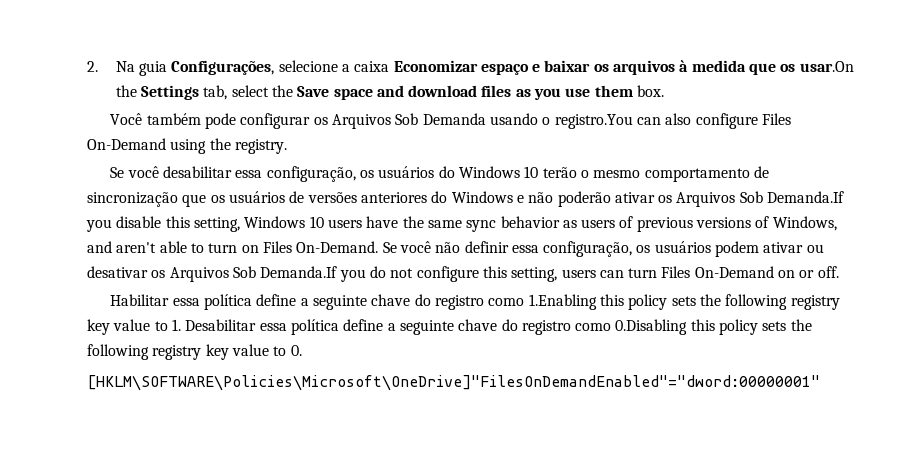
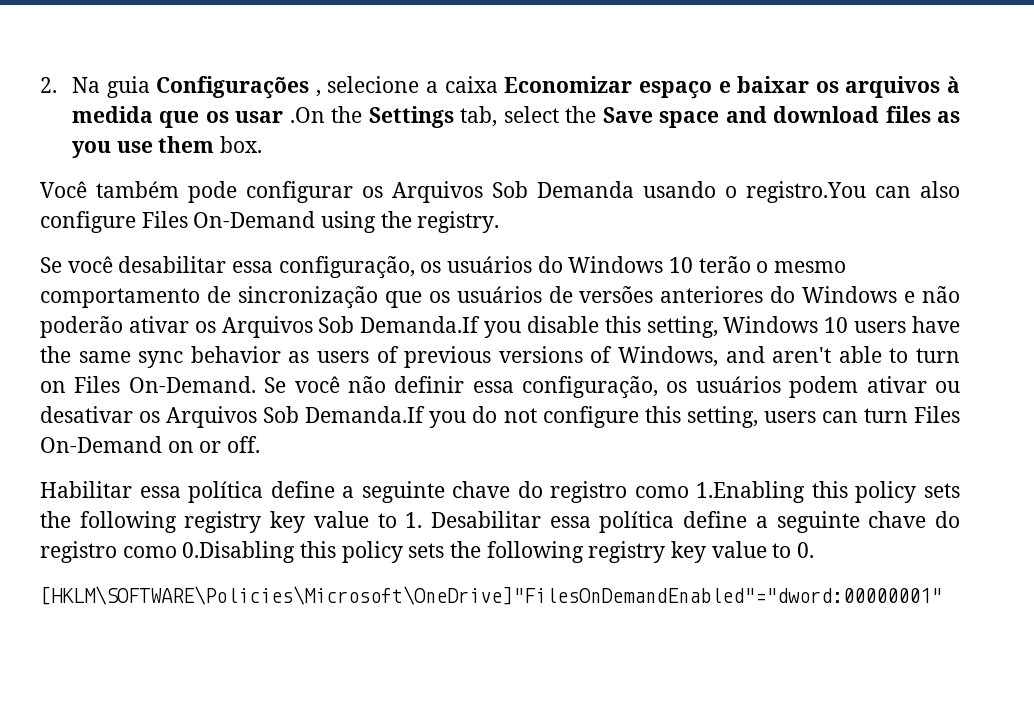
[171,60,275,75] Configurações, -> [156,76,321,99] Configurações ,
[799,61,854,72] usar.On -> [235,107,325,123] usar .On

